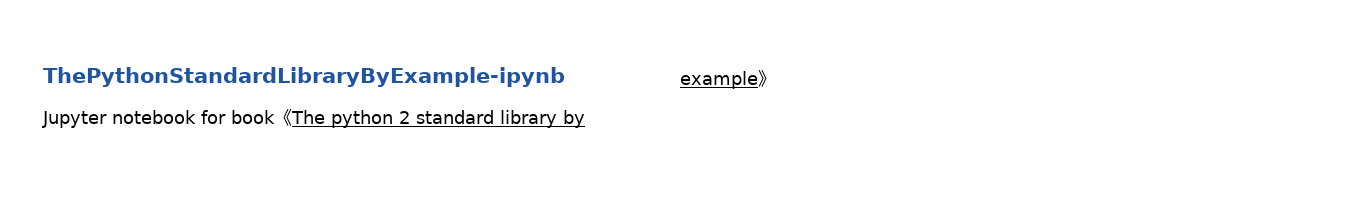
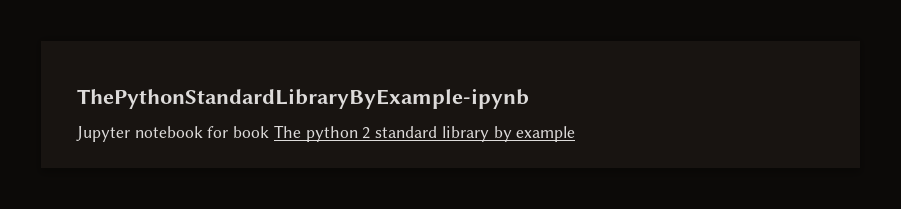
[274,109,292,126] 《 -> (270, 132) none
[758,70,776,87] 》 -> (576, 134) none

